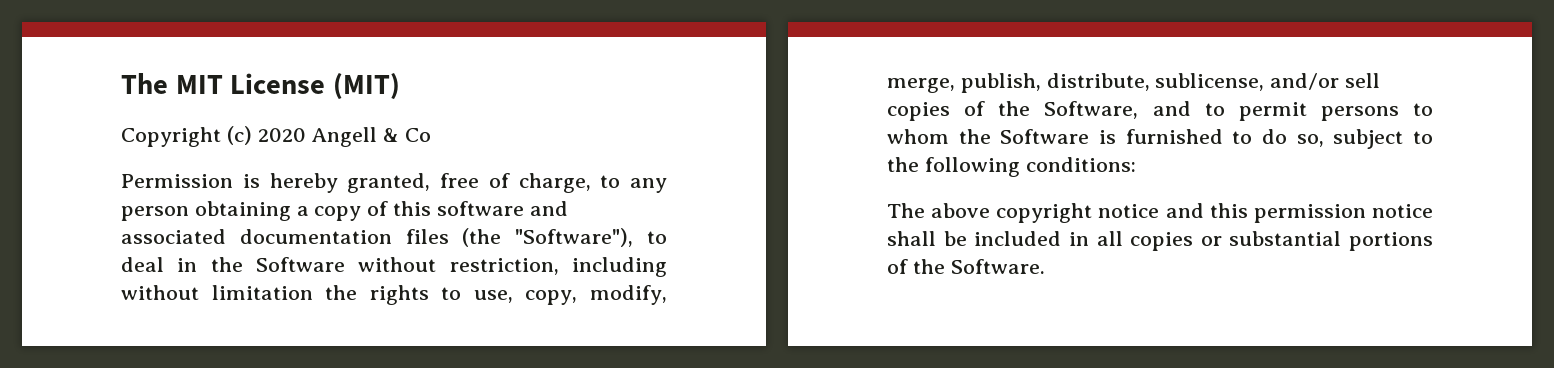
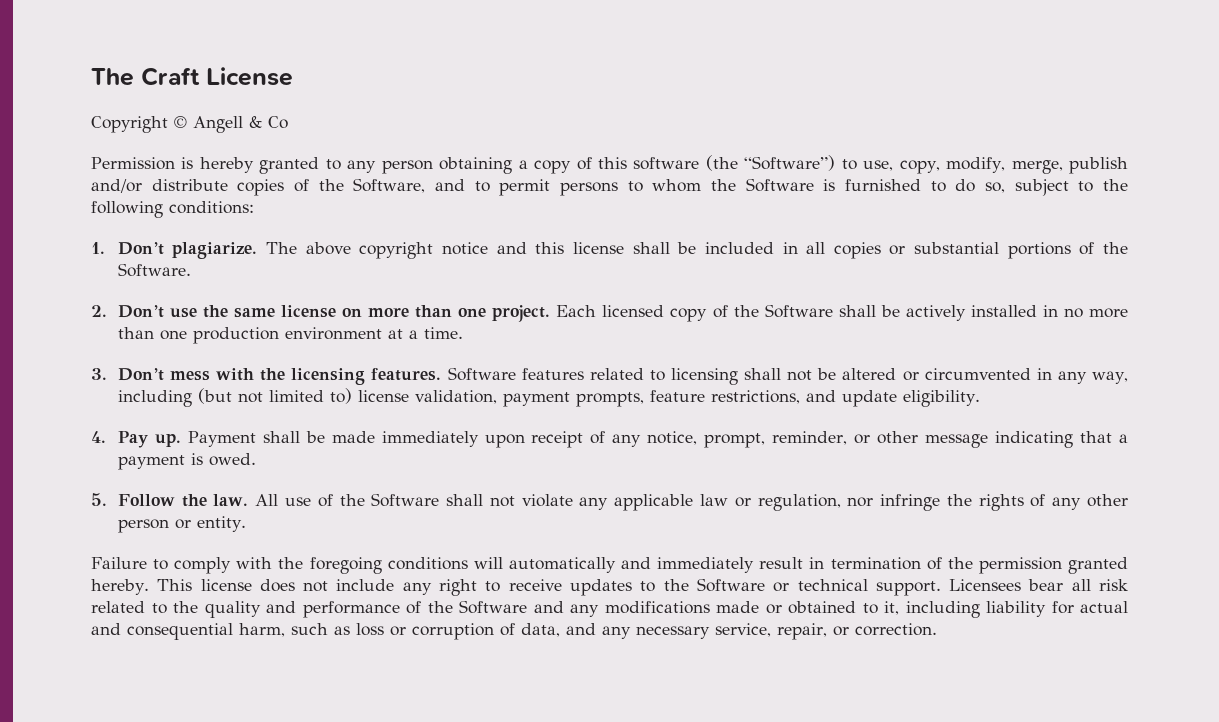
[121,73,223,94] The MIT -> [91,67,200,86] The Craft
[333,73,401,100] (MIT) -> (293, 76) none
[226,126,306,145] (c) 2020 -> [174,116,187,128] ©
[347,173,591,193] granted, free of charge, -> [259,157,320,174] granted
[529,201,568,216] [121,228,667,247] [121,257,667,277] [121,285,429,305] and associated documentation files (the "Software"), to deal in the Software without restriction, including without limitation the rights -> [705,155,836,171] (the “Software”)
[960,73,1381,93] publish, distribute, sublicense, and/or sell -> [1069,157,1129,174] [91,179,228,193] publish and/or distribute
(1136, 164) none -> [91,242,258,259] 1. Don’t plagiarize.
[1253,204,1433,223] permission notice -> [572,242,624,254] license
(1045, 266) none -> [91,304,1128,322] [117,327,463,344] [91,367,1129,385] [117,388,980,407] [91,431,1128,448] [117,453,256,470] [91,493,1128,511] [117,516,246,533] [91,557,1128,574] [91,578,1128,596] [91,600,1128,618] [91,623,937,640] // 2. Don’t use the same license on more than one project. Each licensed copy of the Software shall be actively installed in no more than one production environment at a time. // 3. Don’t mess with the licensing features. Software features related to licensing shall not be altered or circumvented in any way, including (but not limited to) license validation, payment prompts, feature restrictions, and update eligibility. // 4. Pay up. Payment shall be made immediately upon receipt of any notice, prompt, reminder, or other message indicating that a payment is owed. // 5. Follow the law. All use of the Software shall not violate any applicable law or regulation, nor infringe the rights of any other person or entity. // Failure to comply with the foregoing conditions will automatically and immediately result in termination of the permission granted hereby. This license does not include any right to receive updates to the Software or technical support. Licensees bear all risk related to the quality and performance of the Software and any modifications made or obtained to it, including liability for actual and consequential harm, such as loss or corruption of data, and any necessary service, repair, or correction.

